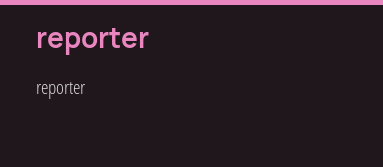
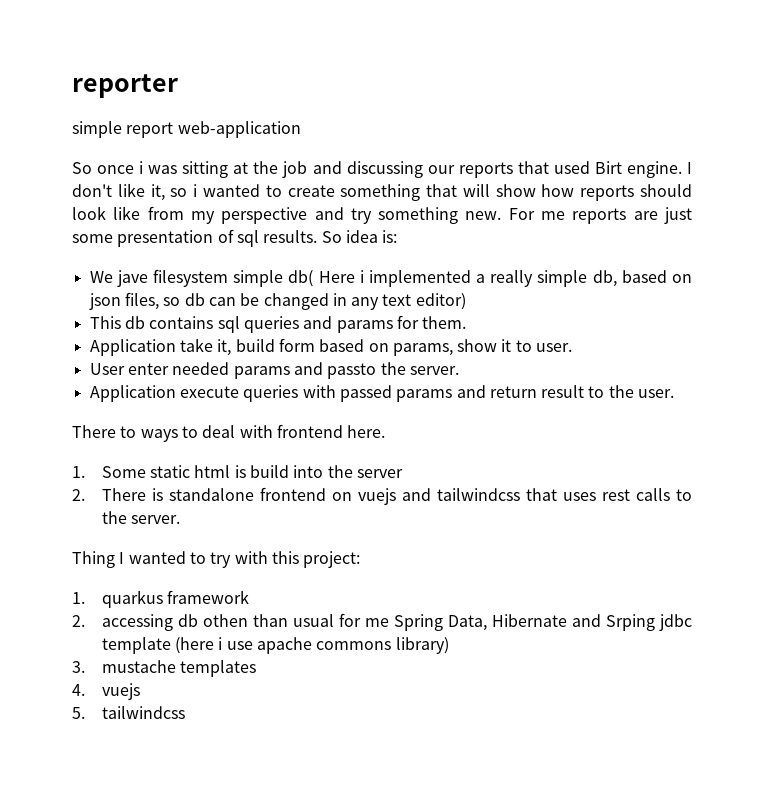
[36,82,86,99] reporter -> [72,121,301,138] [72,161,692,178] [72,183,692,201] [72,206,692,224] [72,229,398,247] [89,269,692,287] [88,292,466,310] [89,315,467,333] [89,338,573,356] [89,362,459,379] [89,385,675,402] [72,424,386,442] [72,465,404,478] [72,487,692,505] [101,511,181,524] [72,551,361,568] [72,590,250,608] [72,613,692,631] [101,637,449,654] [72,660,257,677] [72,683,140,700] [72,706,185,719] simple report web-application // So once i was sitting at the job and discussing our reports that used Birt engine. I don't like it, so i wanted to create something that will show how reports should look like from my perspective and try something new. For me reports are just some presentation of sql results. So idea is: // We jave filesystem simple db( Here i implemented a really simple db, based on json files, so db can be changed in any text editor) // This db contains sql queries and params for them. // Application take it, build form based on params, show it to user. // User enter needed params and passto the server. // Application execute queries with passed params and return result to the user. // There to ways to deal with frontend here. // 1. Some static html is build into the server // 2. There is standalone frontend on vuejs and tailwindcss that uses rest calls to the server. // Thing I wanted to try with this project: // 1. quarkus framework // 2. accessing db othen than usual for me Spring Data, Hibernate and Srping jdbc template (here i use apache commons library) // 3. mustache templates // 4. vuejs // 5. tailwindcss

